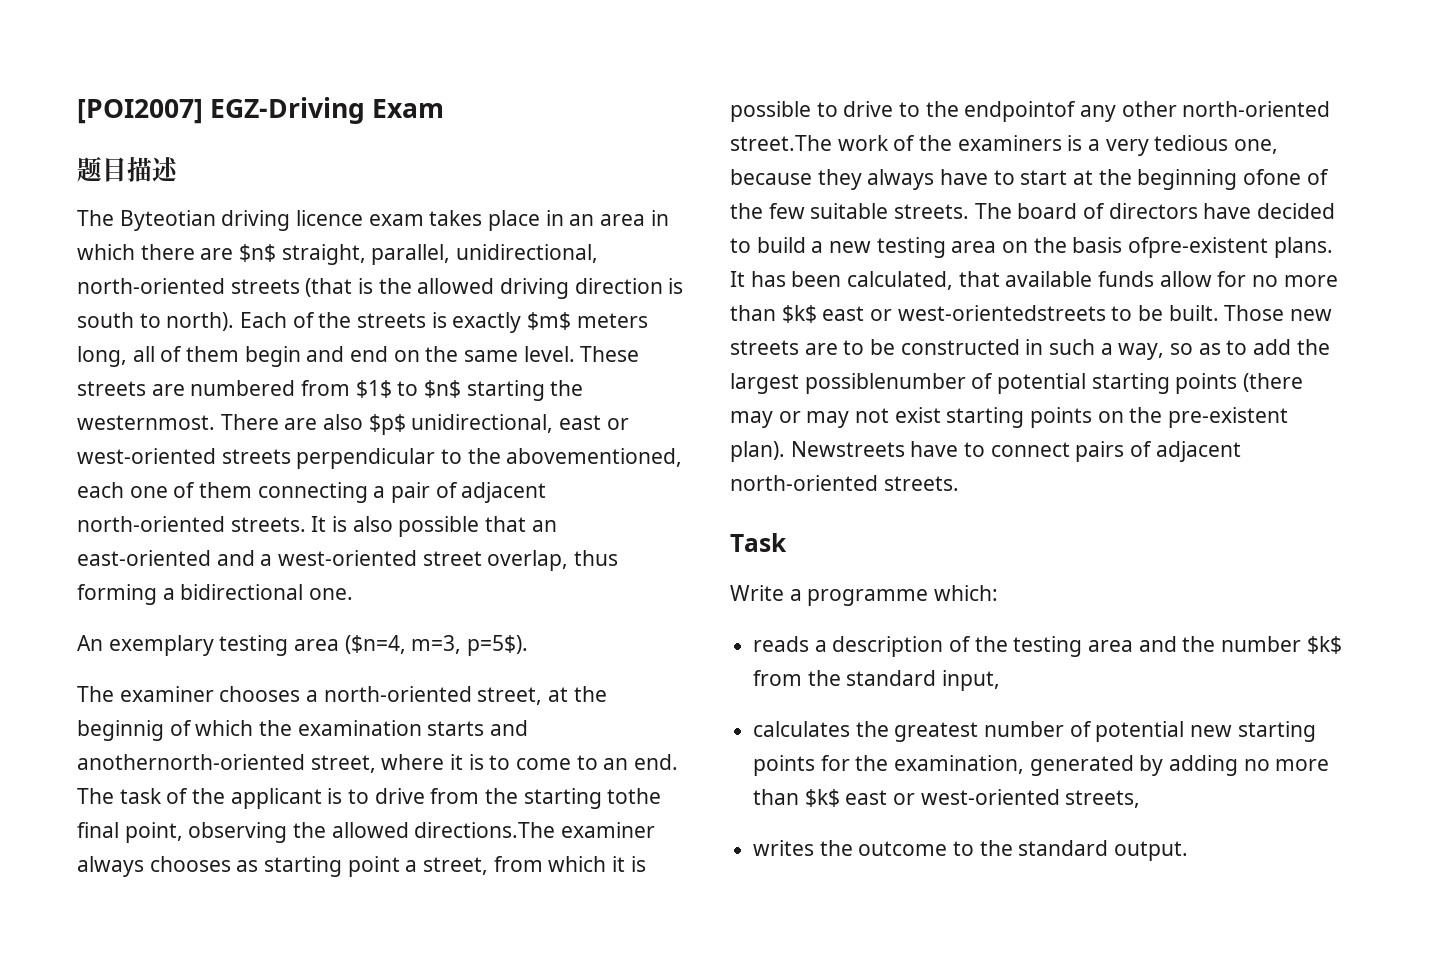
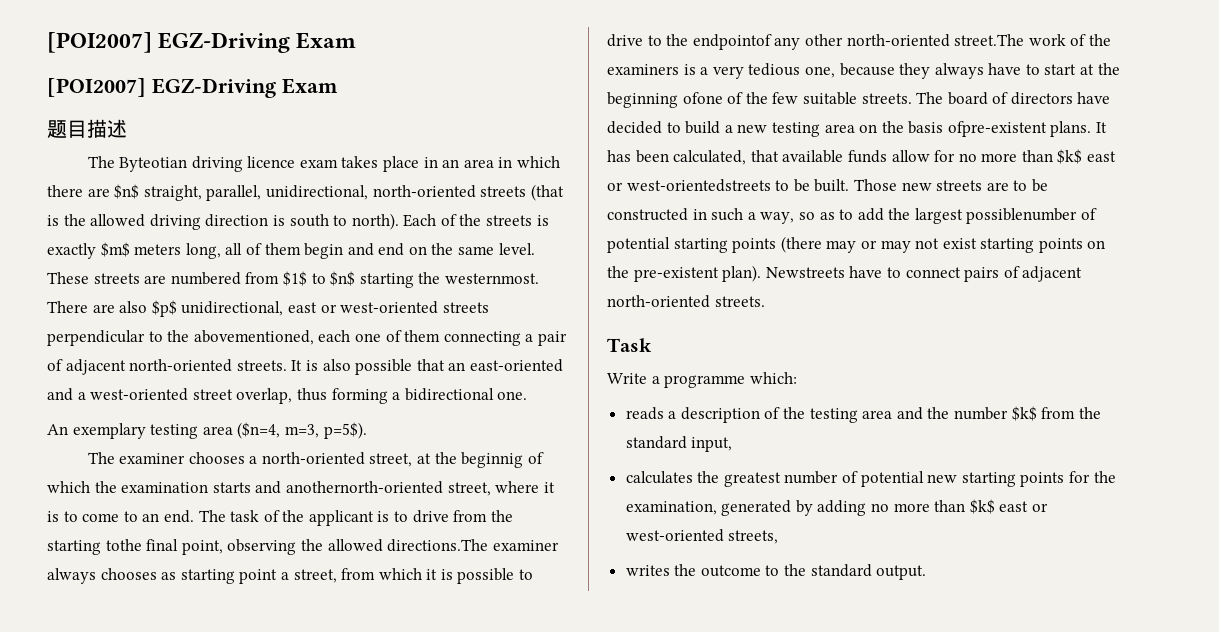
[77,97,445,124] [POI2007] EGZ-Driving Exam -> [47,32,357,53] [47,78,338,98] [POI2007] EGZ-Driving Exam // [POI2007] EGZ-Driving Exam

